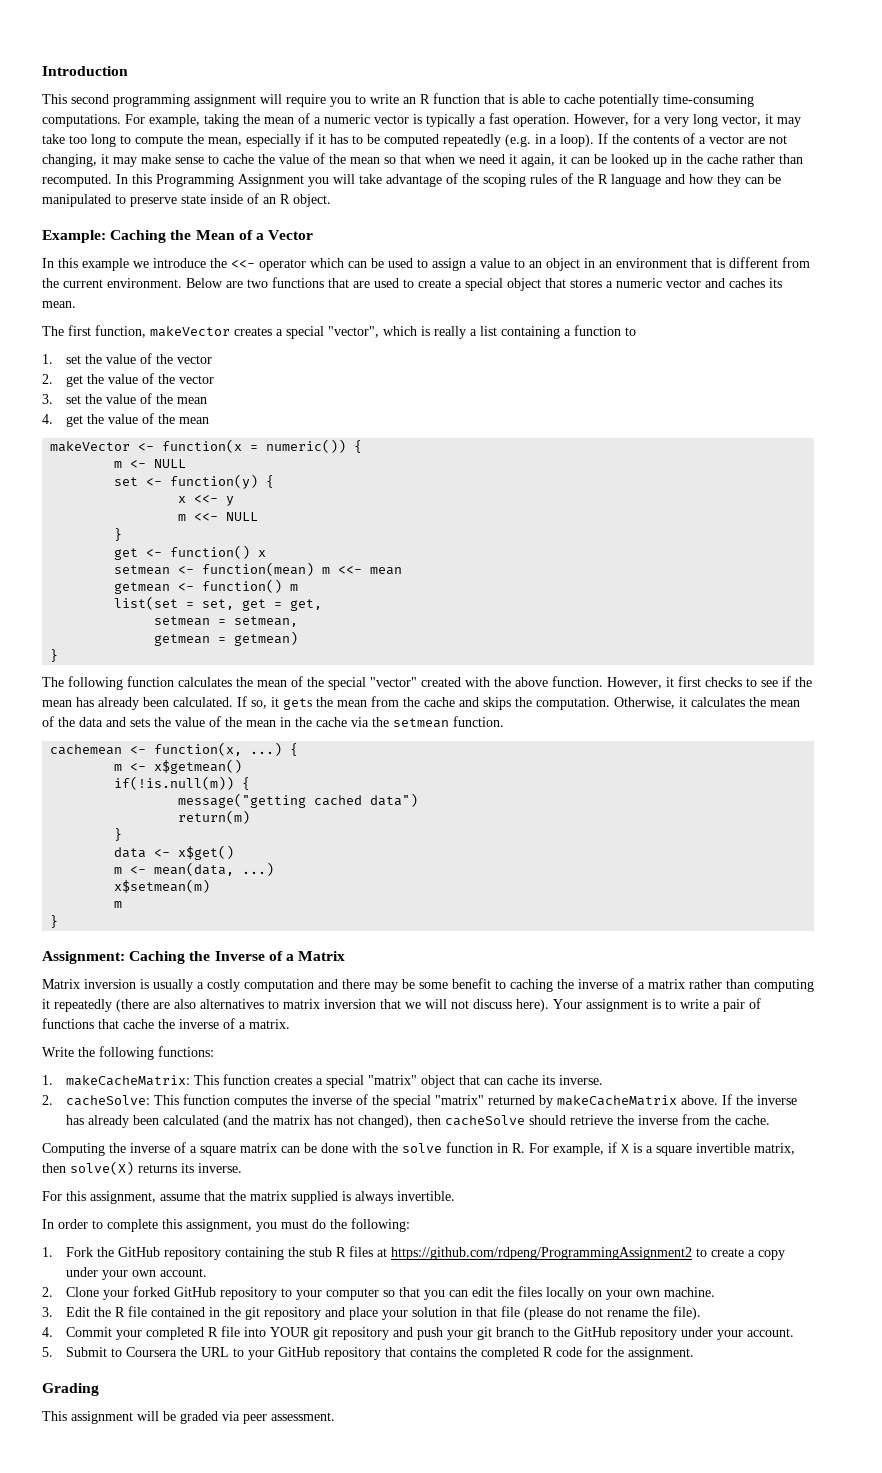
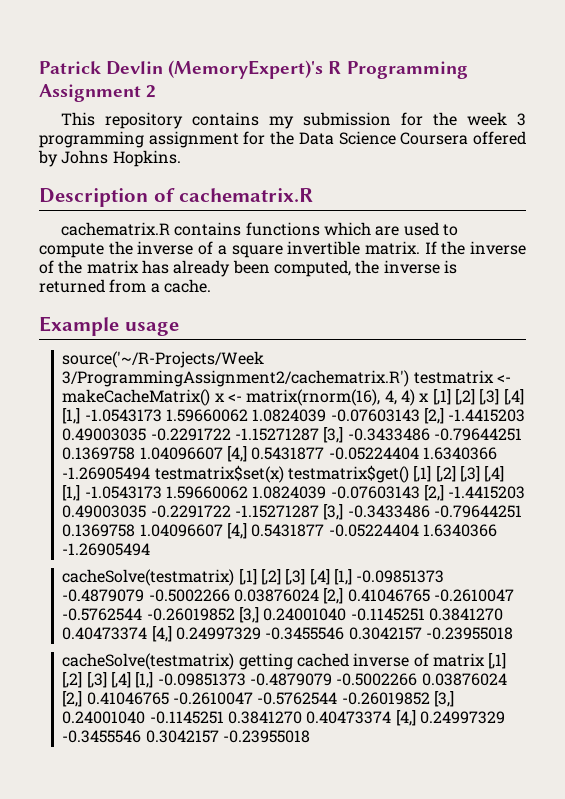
[42,66,128,76] [42,93,754,107] [42,113,801,127] [42,133,787,147] [42,153,803,167] [42,173,781,187] [42,193,331,207] [42,230,314,243] [42,257,810,271] [42,277,782,291] [42,301,76,308] [42,325,636,339] [42,353,213,364] [42,373,215,387] [42,393,208,404] [42,413,210,427] [50,439,363,453] [114,459,187,468] [114,474,275,489] [178,495,235,506] [178,512,259,521] [114,528,123,541] [114,545,267,560] [114,562,403,576] [114,579,299,594] [114,596,323,611] [154,616,299,627] [154,631,299,646] [50,649,59,662] [42,676,812,690] [42,696,800,710] [42,716,504,728] [50,742,299,756] [114,759,243,774] [114,776,251,790] [178,793,419,808] [178,810,251,824] [114,828,123,841] [114,845,235,860] [114,862,275,876] [114,879,211,893] [114,901,123,908] [50,915,59,928] [42,951,346,964] [42,978,814,992] [42,998,761,1012] [42,1018,290,1029] [42,1046,214,1060] [42,1074,604,1088] [42,1094,798,1108] [66,1114,771,1128] [42,1143,105,1156] Introduction // This second programming assignment will require you to write an R function that is able to cache potentially time-consuming computations. For example, taking the mean of a numeric vector is typically a fast operation. However, for a very long vector, it may take too long to compute the mean, especially if it has to be computed repeatedly (e.g. in a loop). If the contents of a vector are not changing, it may make sense to cache the value of the mean so that when we need it again, it can be looked up in the cache rather than recomputed. In this Programming Assignment you will take advantage of the scoping rules of the R language and how they can be manipulated to preserve state inside of an R object. // Example: Caching the Mean of a Vector // In this example we introduce the <<- operator which can be used to assign a value to an object in an environment that is different from the current environment. Below are two functions that are used to create a special object that stores a numeric vector and caches its mean. // The first function, makeVector creates a special "vector", which is really a list containing a function to // 1. set the value of the vector // 2. get the value of the vector // 3. set the value of the mean // 4. get the value of the mean // makeVector <- function(x = numeric()) { // m <- NULL // set <- function(y) { // x <<- y // m <<- NULL // } // get <- function() x // setmean <- function(mean) m <<- mean // getmean <- function() m // list(set = set, get = get, // setmean = setmean, // getmean = getmean) // } // The following function calculates the mean of the special "vector" created with the above function. However, it first checks to see if the mean has already been calculated. If so, it gets the mean from the cache and skips the computation. Otherwise, it calculates the mean of the data and sets the value of the mean in the cache via the setmean function. // cachemean <- function(x, ...) { // m <- x$getmean() // if(!is.null(m)) { // message("getting cached data") // return(m) // } // data <- x$get() // m <- mean(data, ...) // x$setmean(m) // m // } // Assignment: Caching the Inverse of a Matrix // Matrix inversion is usually a costly computation and there may be some benefit to caching the inverse of a matrix rather than computing it repeatedly (there are also alternatives to matrix inversion that we will not discuss here). Your assignment is to write a pair of functions that cache the inverse of a matrix. // Write the following functions: // 1. makeCacheMatrix: This function creates a special "matrix" object that can cache its inverse. // 2. cacheSolve: This function computes the inverse of the special "matrix" returned by makeCacheMatrix above. If the inverse has already been calculated (and the matrix has not changed), then cacheSolve should retrieve the inverse from the cache. // Computing -> [39,60,468,79] [39,84,157,102] [60,112,527,129] [39,131,526,148] [38,150,181,167] [39,188,314,207] [60,222,458,236] [39,243,104,258] Patrick Devlin (MemoryExpert)'s R Programming Assignment 2 // This repository contains my submission for the week 3 programming assignment for the Data Science Coursera offered by Johns Hopkins. // Description of cachematrix.R // cachematrix.R contains functions which are used to compute
[240,1142,795,1156] [42,1161,242,1175] [42,1191,455,1204] [42,1218,410,1232] [42,1246,786,1260] [66,1267,208,1280] [42,1286,716,1300] [42,1306,702,1320] [42,1326,795,1340] [42,1346,695,1360] [42,1383,99,1396] [42,1411,335,1424] matrix can be done with the solve function in R. For example, if X is a square invertible matrix, then solve(X) returns its inverse. // For this assignment, assume that the matrix supplied is always invertible. // In order to complete this assignment, you must do the following: // 1. Fork the GitHub repository containing the stub R files at https://github.com/rdpeng/ProgrammingAssignment2 to create a copy under your own account. // 2. Clone your forked GitHub repository to your computer so that you can edit the files locally on your own machine. // 3. Edit the R file contained in the git repository and place your solution in that file (please do not rename the file). // 4. Commit your completed R file into YOUR git repository and push your git branch to the GitHub repository under your account. // 5. Submit to Coursera the URL to your GitHub repository that contains the completed R code for the assignment. // Grading // This assignment will be graded via peer assessment. -> [287,241,526,255] [39,260,457,277] [39,279,211,293] [39,316,179,336] [62,351,265,368] [62,370,512,387] [62,389,524,406] [62,408,526,424] [62,427,522,443] [62,446,497,462] [62,465,505,483] [62,485,526,501] [62,504,522,520] [62,523,497,539] [62,543,151,556] [62,569,445,586] [62,588,514,604] [62,607,503,623] [62,626,513,642] [62,653,507,670] [62,672,507,688] [62,691,454,707] [62,710,505,726] [62,730,311,743] invertible matrix. If the inverse of the matrix has already been computed, the inverse is returned from a cache. // Example usage // source('~/R-Projects/Week 3/ProgrammingAssignment2/cachematrix.R') testmatrix <- makeCacheMatrix() x <- matrix(rnorm(16), 4, 4) x [,1] [,2] [,3] [,4] [1,] -1.0543173 1.59660062 1.0824039 -0.07603143 [2,] -1.4415203 0.49003035 -0.2291722 -1.15271287 [3,] -0.3433486 -0.79644251 0.1369758 1.04096607 [4,] 0.5431877 -0.05224404 1.6340366 -1.26905494 testmatrix$set(x) testmatrix$get() [,1] [,2] [,3] [,4] [1,] -1.0543173 1.59660062 1.0824039 -0.07603143 [2,] -1.4415203 0.49003035 -0.2291722 -1.15271287 [3,] -0.3433486 -0.79644251 0.1369758 1.04096607 [4,] 0.5431877 -0.05224404 1.6340366 -1.26905494 // cacheSolve(testmatrix) [,1] [,2] [,3] [,4] [1,] -0.09851373 -0.4879079 -0.5002266 0.03876024 [2,] 0.41046765 -0.2610047 -0.5762544 -0.26019852 [3,] 0.24001040 -0.1145251 0.3841270 0.40473374 [4,] 0.24997329 -0.3455546 0.3042157 -0.23955018 // cacheSolve(testmatrix) getting cached inverse of matrix [,1] [,2] [,3] [,4] [1,] -0.09851373 -0.4879079 -0.5002266 0.03876024 [2,] 0.41046765 -0.2610047 -0.5762544 -0.26019852 [3,] 0.24001040 -0.1145251 0.3841270 0.40473374 [4,] 0.24997329 -0.3455546 0.3042157 -0.23955018

